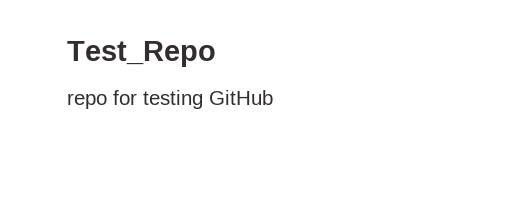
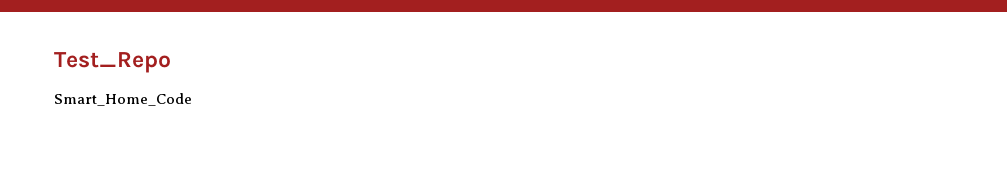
[67,90,273,109] repo for testing GitHub -> [54,93,192,106] Smart_Home_Code

